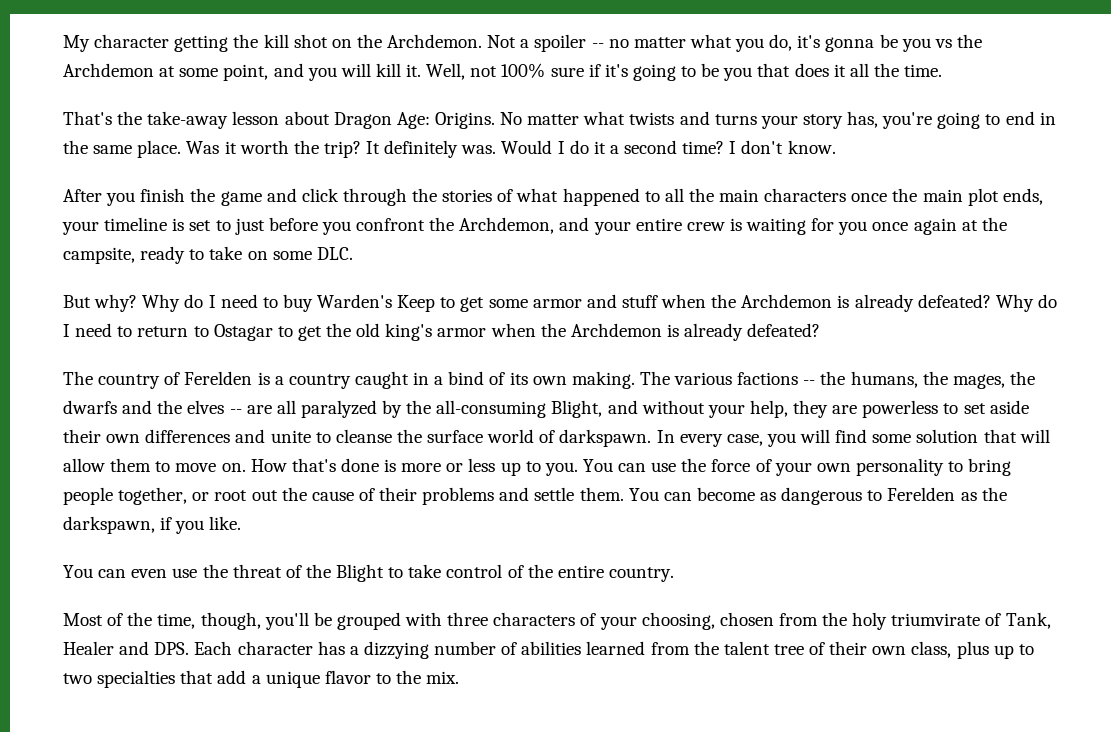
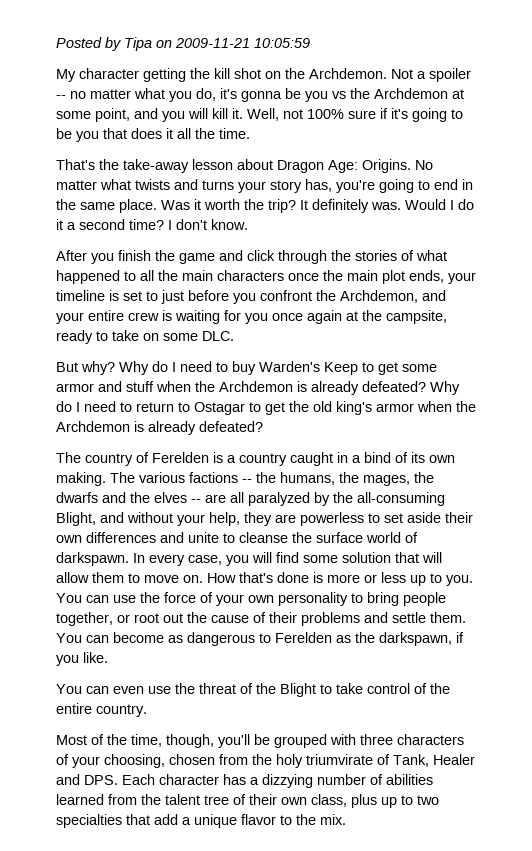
(63, 43) none -> [56,37,310,51] Posted by Tipa on 2009-11-21 10:05:59 //

